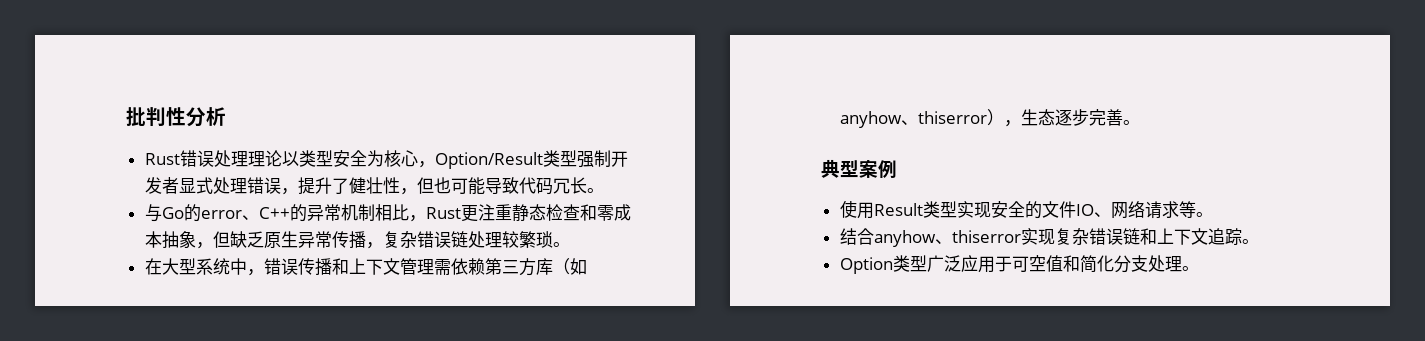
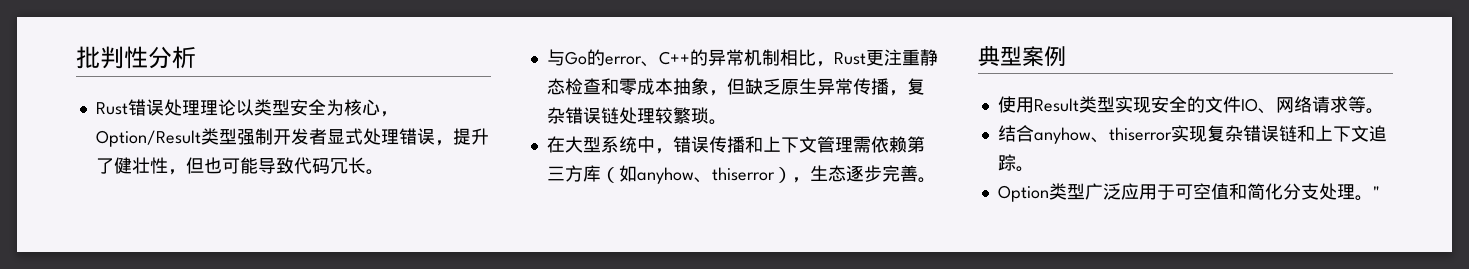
(1199, 268) none -> [1372,186,1380,198] "

